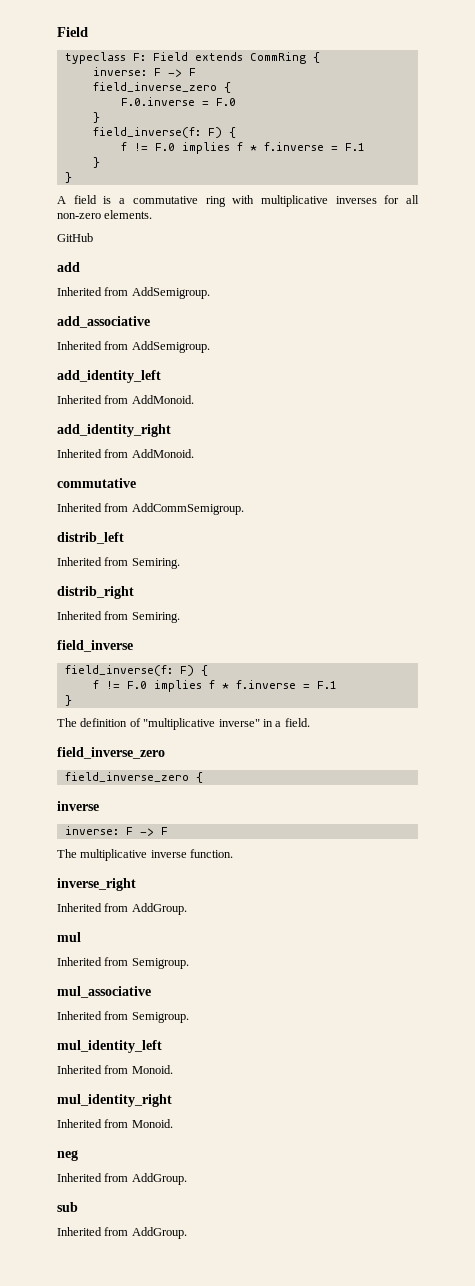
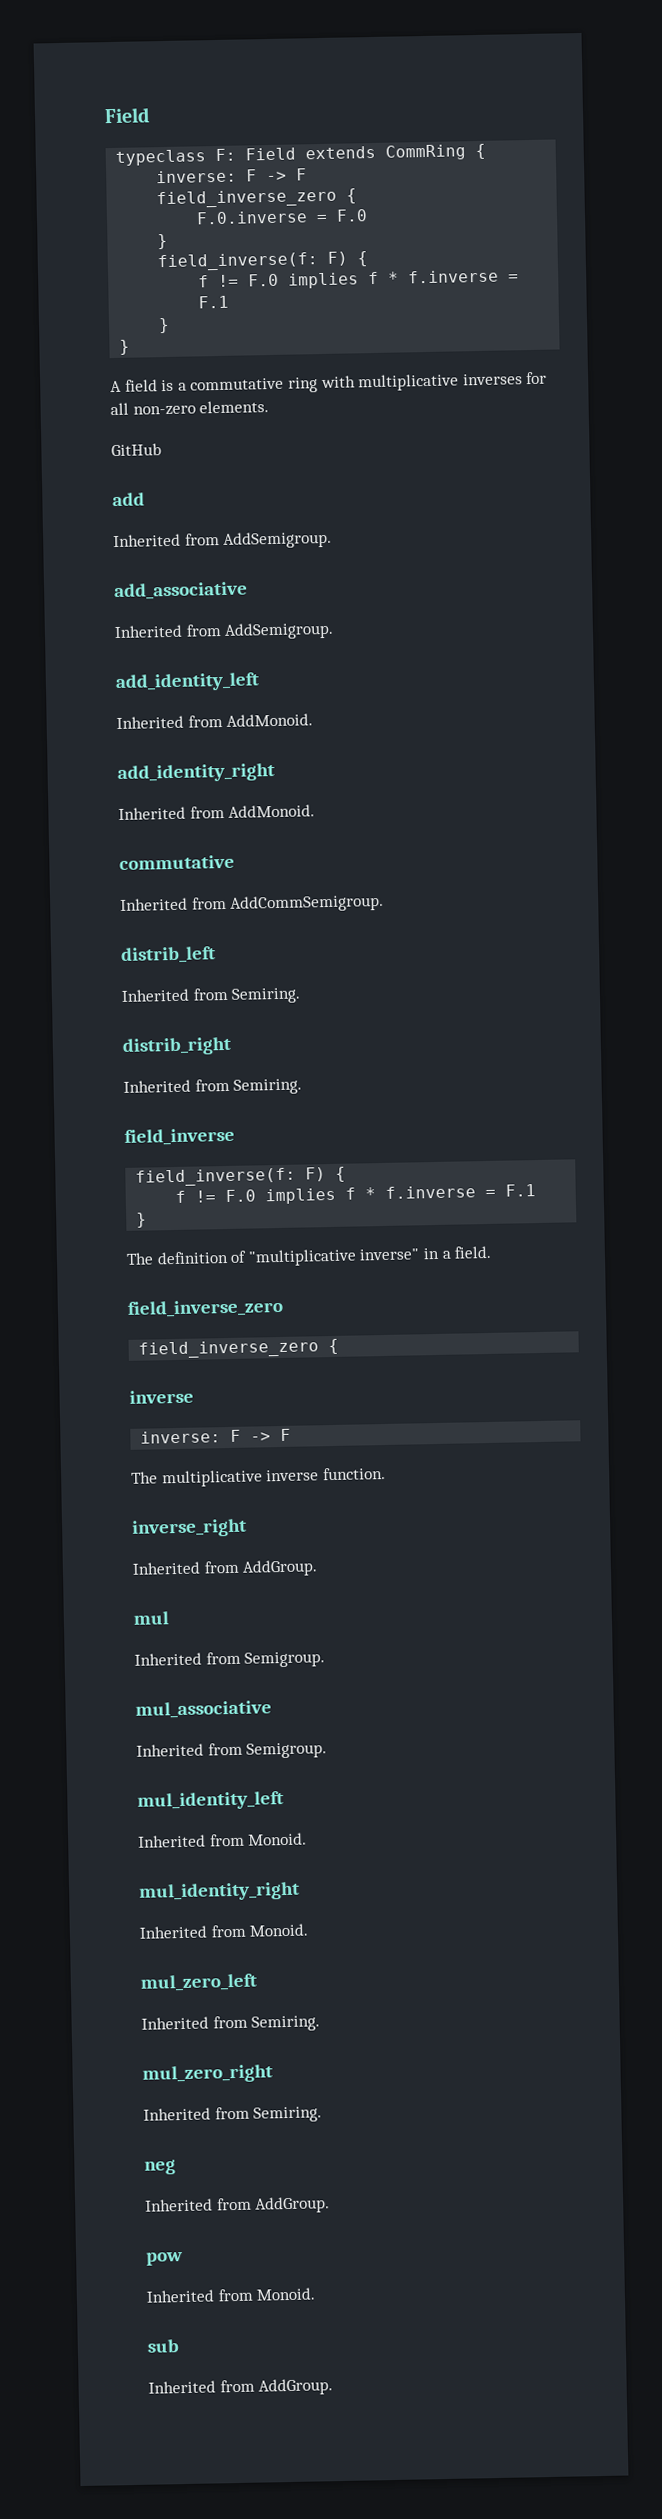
(173, 1123) none -> [140,1973,258,1992] [141,2015,321,2032] [142,2064,273,2084] [143,2106,323,2123] // mul_zero_left // Inherited from Semiring. // mul_zero_right // Inherited from Semiring.
(187, 1179) none -> [146,2252,183,2266] [146,2287,316,2303] // pow // Inherited from Monoid.

